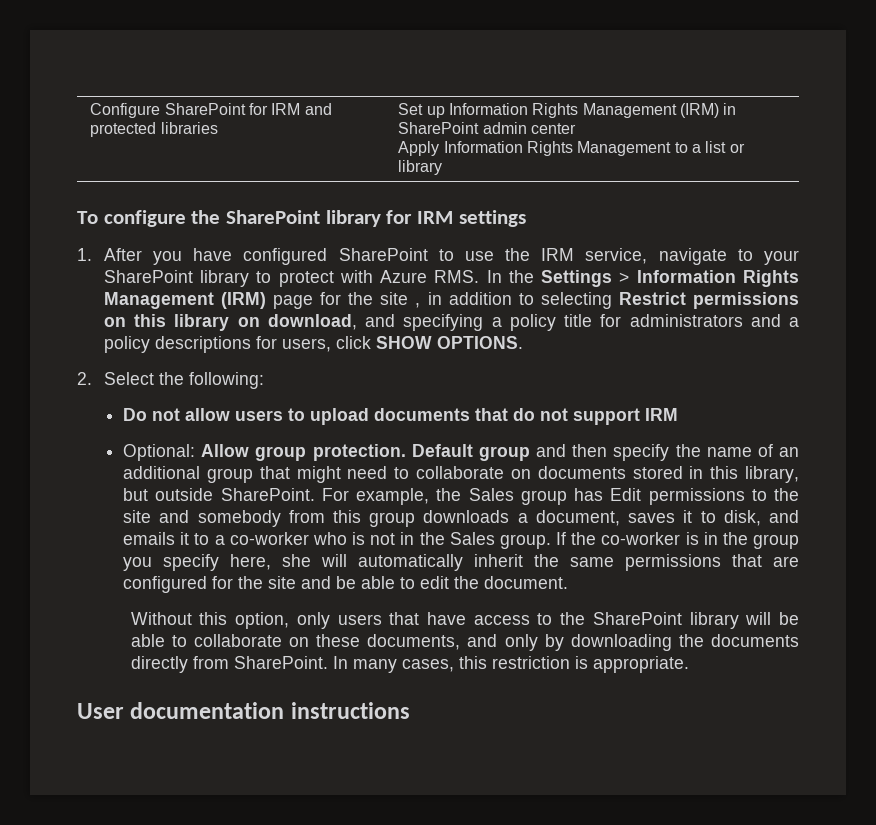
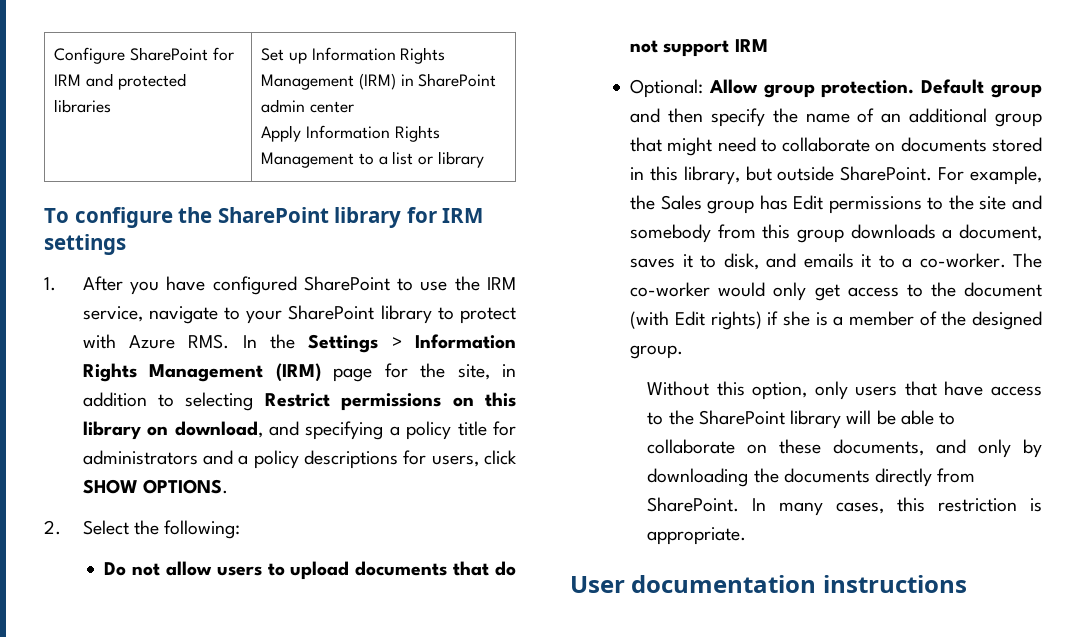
[380,292,421,308] site , -> [457,364,490,380] site,
[229,532,799,549] [123,554,799,571] [123,576,569,593] co-worker who is not in the Sales group. If the co-worker is in the group you specify here, she will automatically inherit the same permissions that are configured for the site and be able to edit the document. -> [919,253,1042,268] [630,282,1042,301] [630,311,1042,330] [630,345,684,359] co-worker. The co-worker would only get access to the document (with Edit rights) if she is a member of the designed group.

